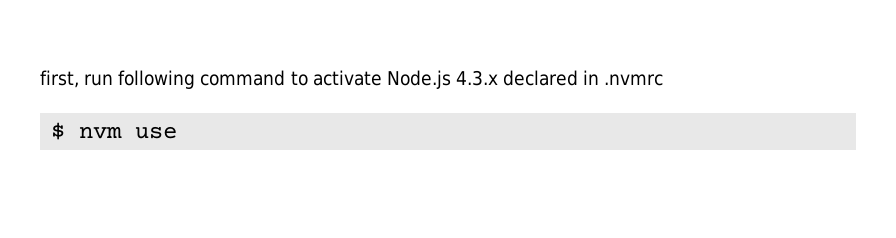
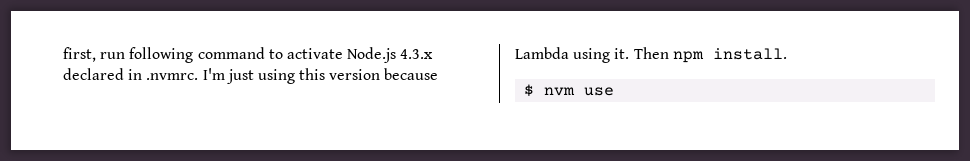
[604,74,664,86] .nvmrc -> [146,68,439,84] [515,47,787,63] .nvmrc. I'm just using this version because Lambda using it. Then npm install.

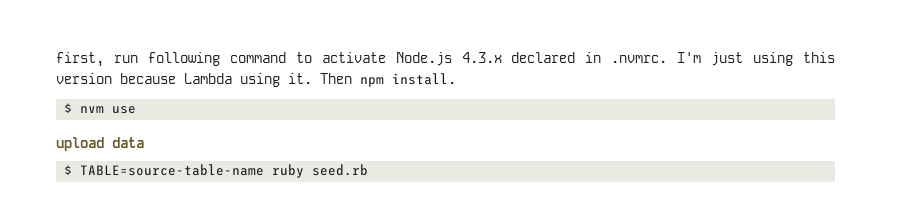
(615, 91) none -> [56,137,144,151] [64,164,369,178] // upload data // $ TABLE=source-table-name ruby seed.rb

